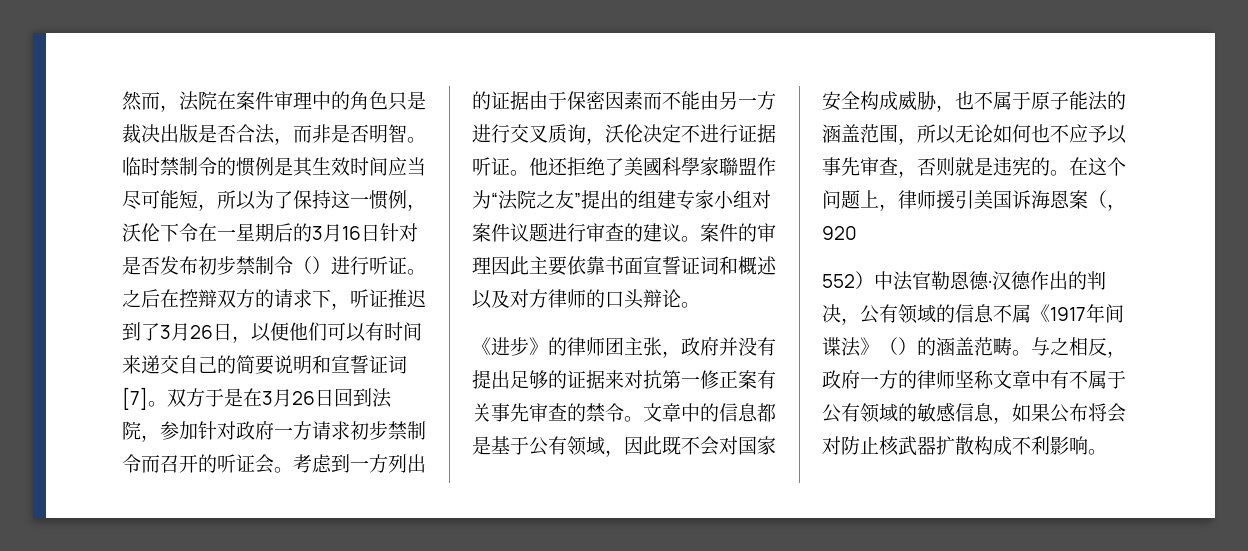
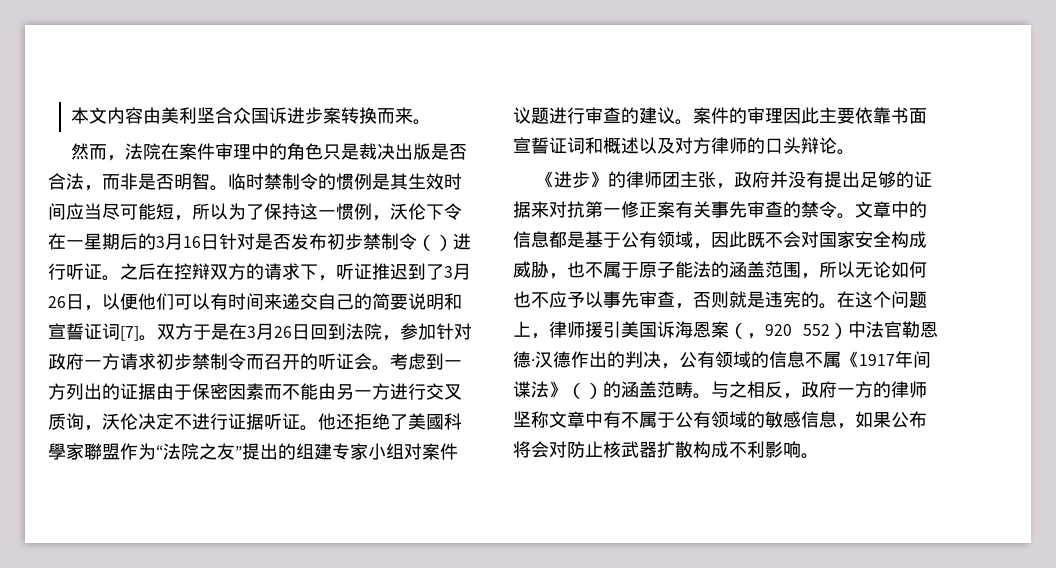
(122, 101) none -> [70,107,431,125] 本文内容由美利坚合众国诉进步案转换而来。 //
(857, 233) // -> (792, 330) none

